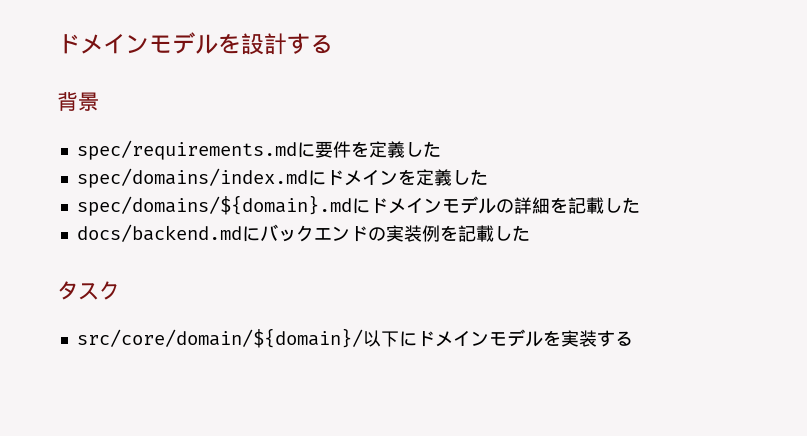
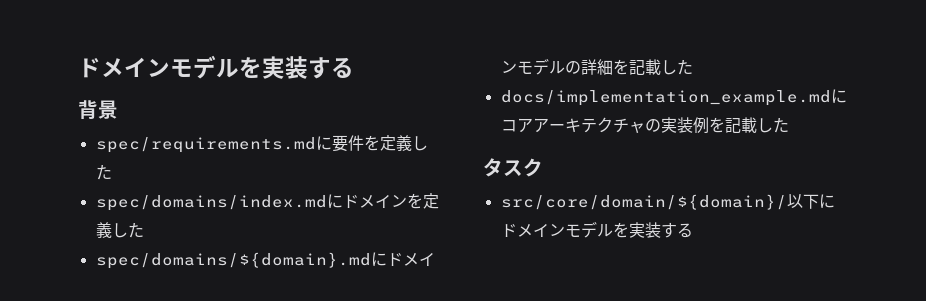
[57,32,287,55] ドメインモデルを設計 -> [78,55,308,79] ドメインモデルを実装
[76,224,368,242] docs/backend.mdにバックエンド -> [500,89,847,106] [500,117,645,133] docs/implementation_example.mdにコアアーキテクチャ

